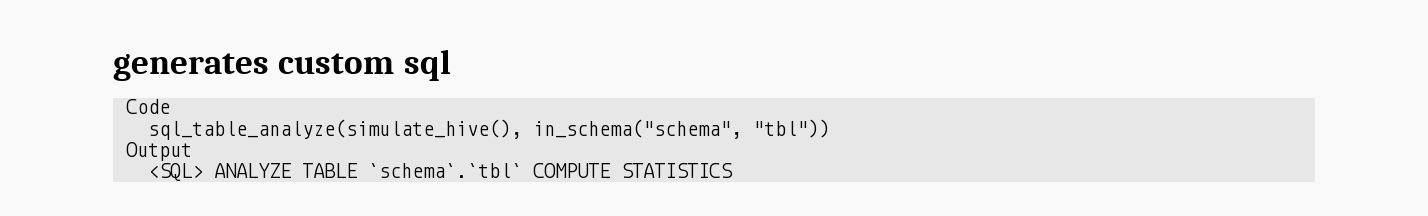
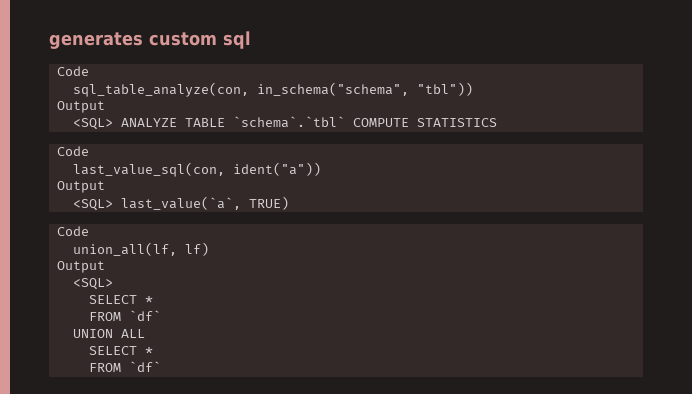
[148,119,523,140] sql_table_analyze(simulate_hive(), -> [72,82,249,97] sql_table_analyze(con,
(734, 170) none -> [56,146,89,156] [72,162,321,177] [56,181,105,193] [72,196,289,211] [56,226,89,236] [72,242,209,256] [56,261,105,273] [72,278,113,290] [88,295,153,304] [88,310,161,321] [72,329,145,338] [88,346,153,355] [88,361,161,372] // Code // last_value_sql(con, ident("a")) // Output // <SQL> last_value(`a`, TRUE) // Code // union_all(lf, lf) // Output // <SQL> // SELECT * // FROM `df` // UNION ALL // SELECT * // FROM `df`

